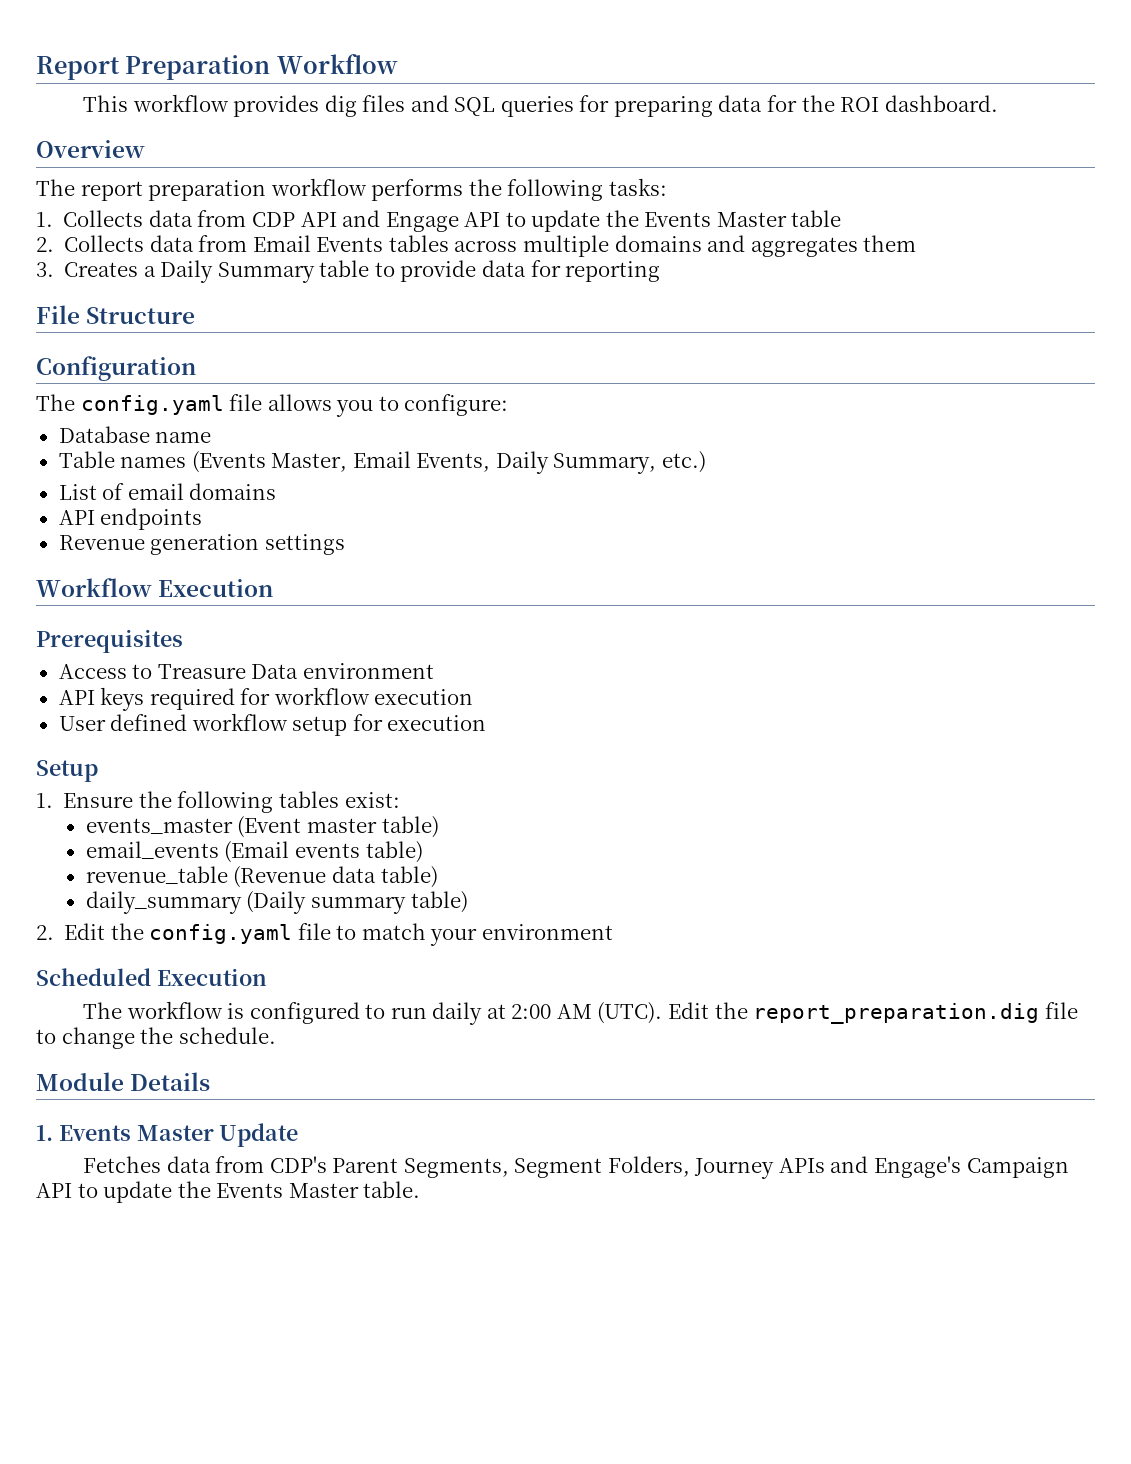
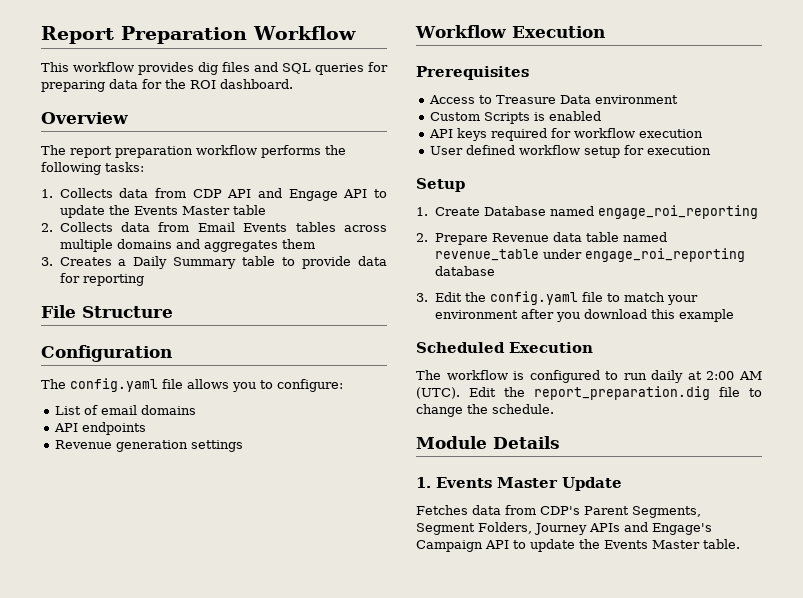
[58,426,212,443] [58,451,706,474] // Database name // Table names (Events Master, Email Events, Daily Summary, etc.) -> (343, 385) none
(434, 671) none -> [430,111,602,124] // Custom Scripts is enabled
[63,791,400,813] [85,816,439,838] [85,841,423,863] [85,866,438,888] [85,891,468,914] [36,925,54,940] Ensure the following tables exist: // events_master (Event master table) // email_events (Email events table) // revenue_table (Revenue data table) // daily_summary (Daily summary table) // 2. -> [434,205,758,219] [416,232,667,245] [434,248,745,262] [434,266,495,276] [416,293,428,302] Create Database named engage_roi_reporting // 2. Prepare Revenue data table named revenue_table under engage_roi_reporting database // 3.
(613, 932) none -> [520,309,734,322] after you download this example

